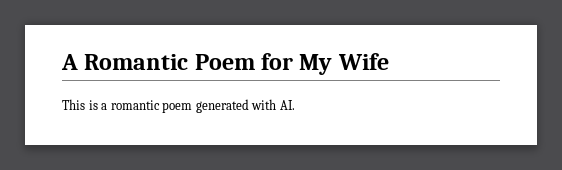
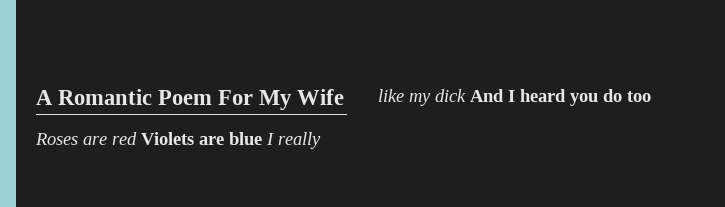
[261,53,294,70] for -> [218,90,254,105] For
[62,99,295,113] This is a romantic poem generated with AI. -> [35,132,321,149] [378,89,651,106] Roses are red Violets are blue I really like my dick And I heard you do too

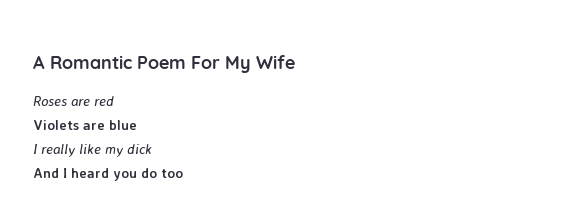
(137, 138) none -> (114, 101) //
(262, 138) none -> (137, 125) //
(466, 95) none -> (152, 149) //

